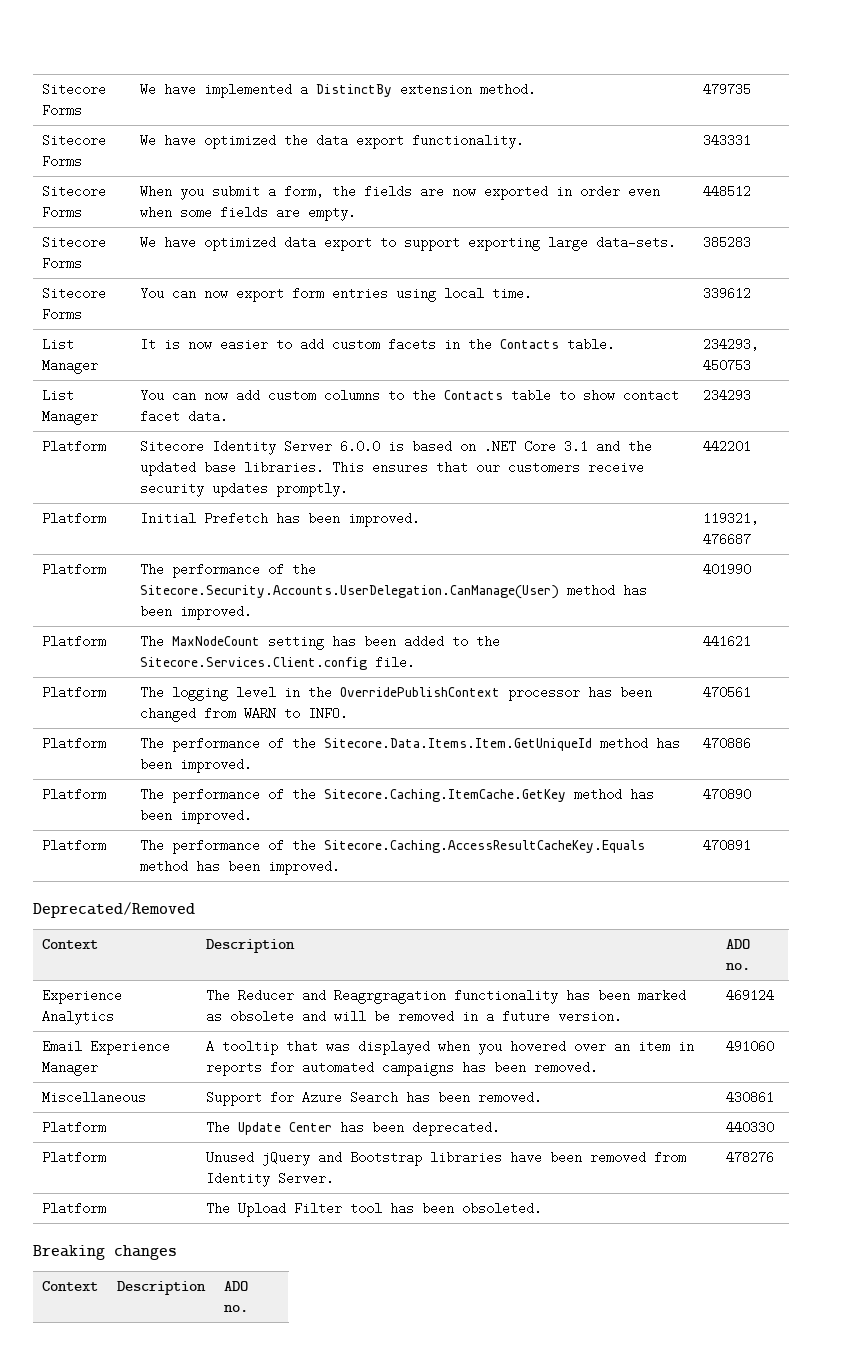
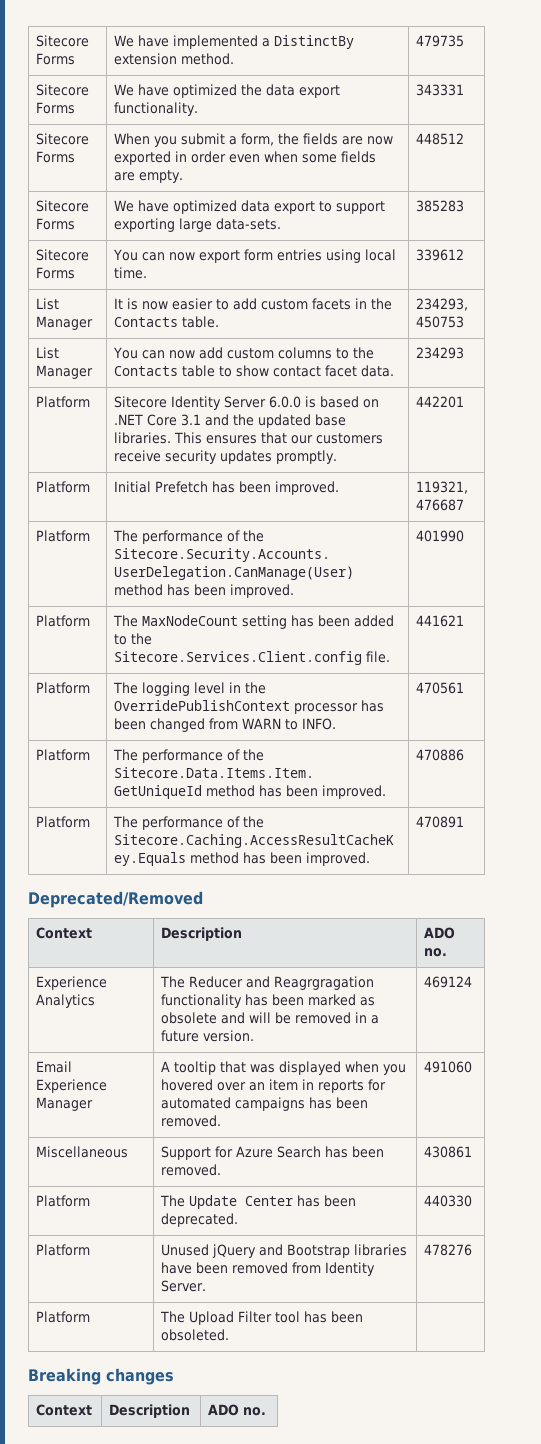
[42,788,107,801] [140,788,655,803] [140,809,253,824] [703,788,752,801] // Platform | The performance of the Sitecore.Caching.ItemCache.GetKey method has been improved. | 470890 -> (465, 755) none

